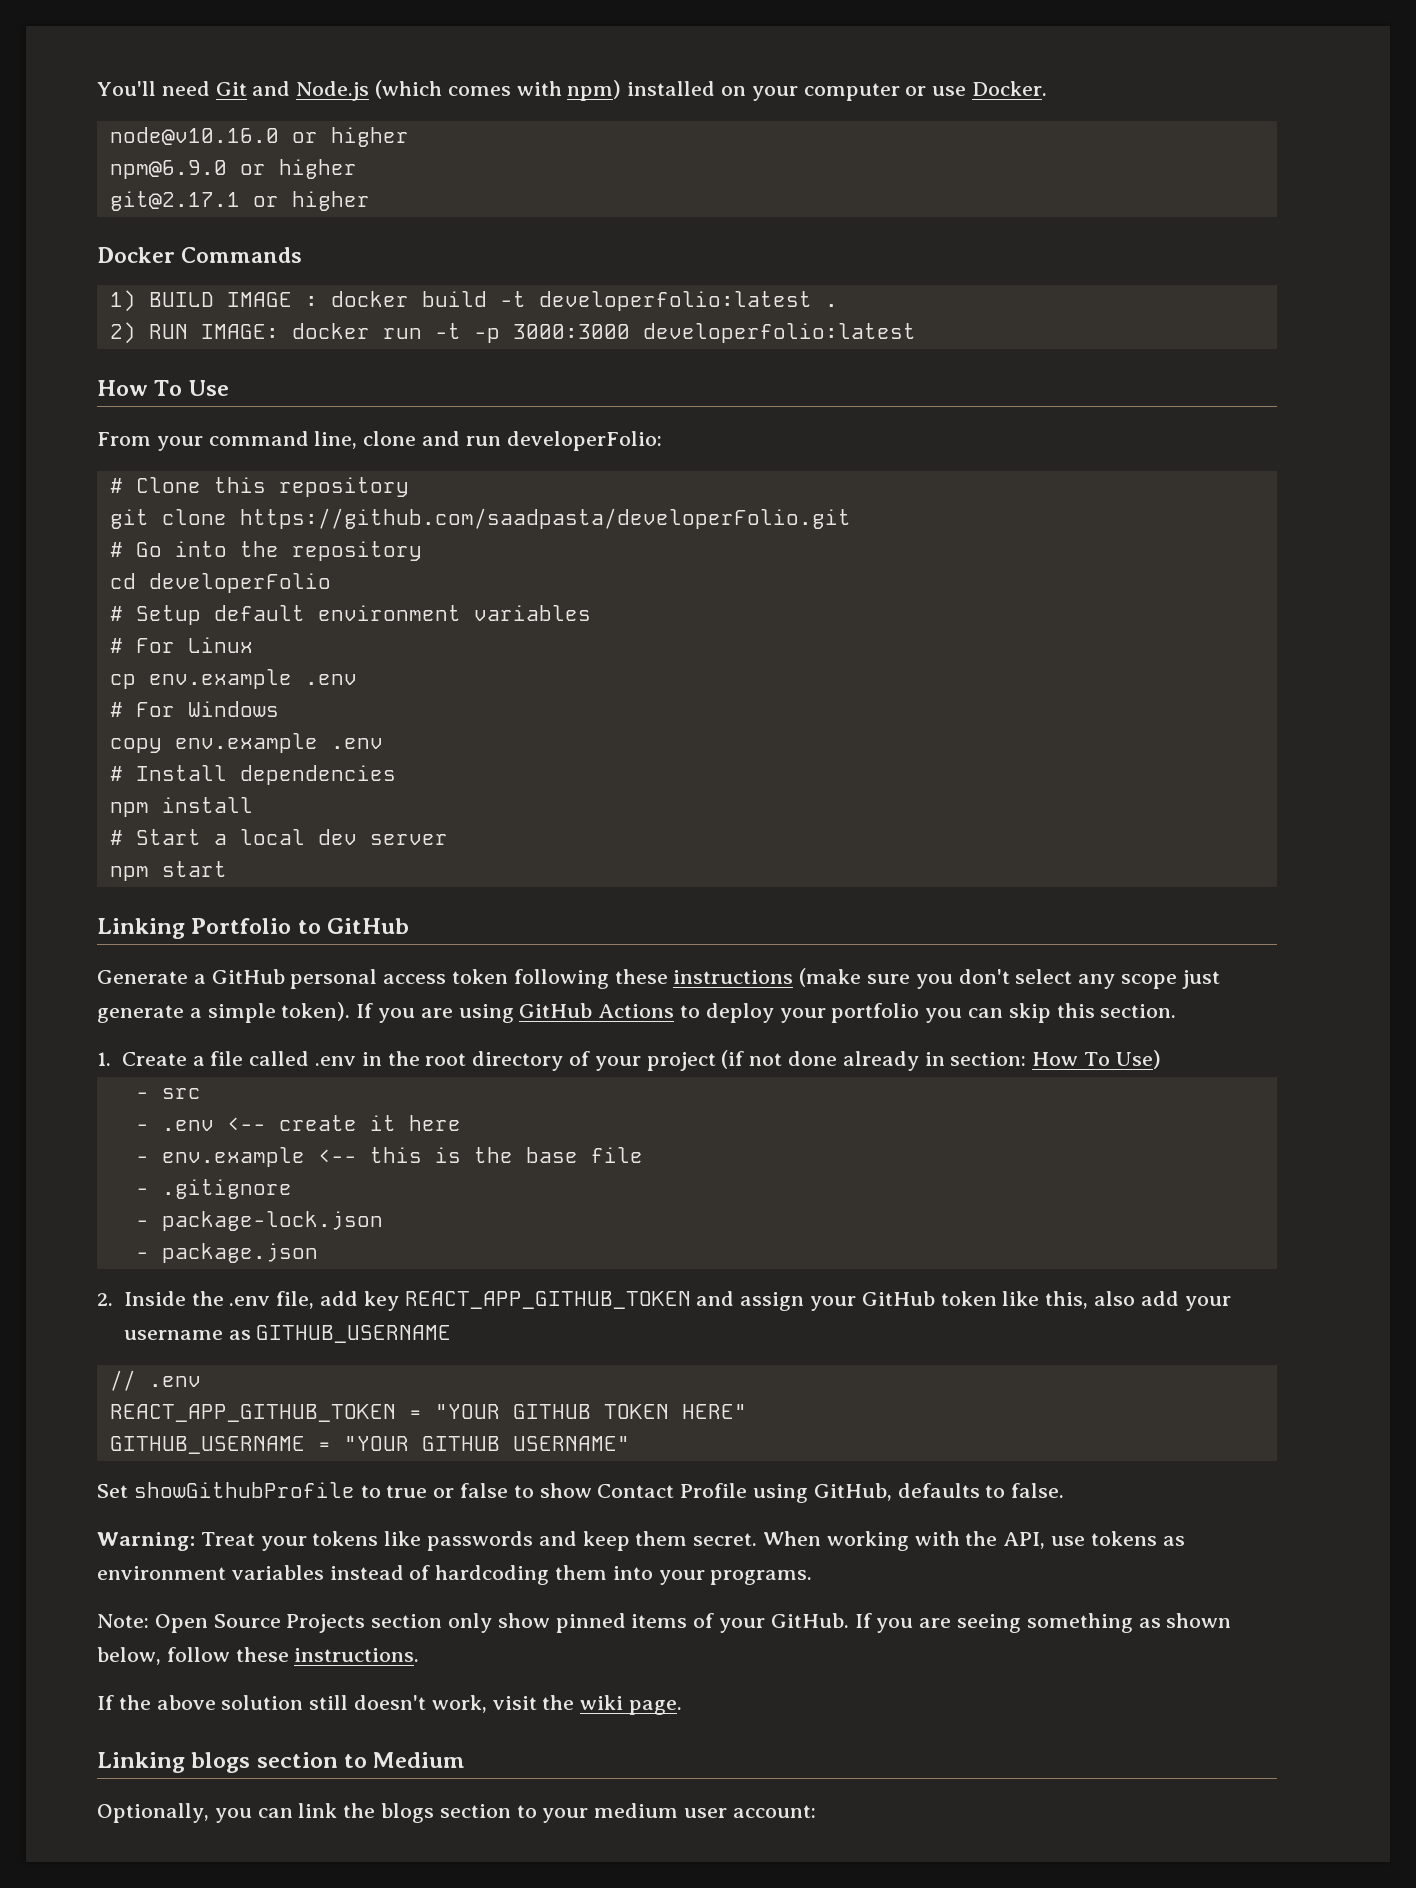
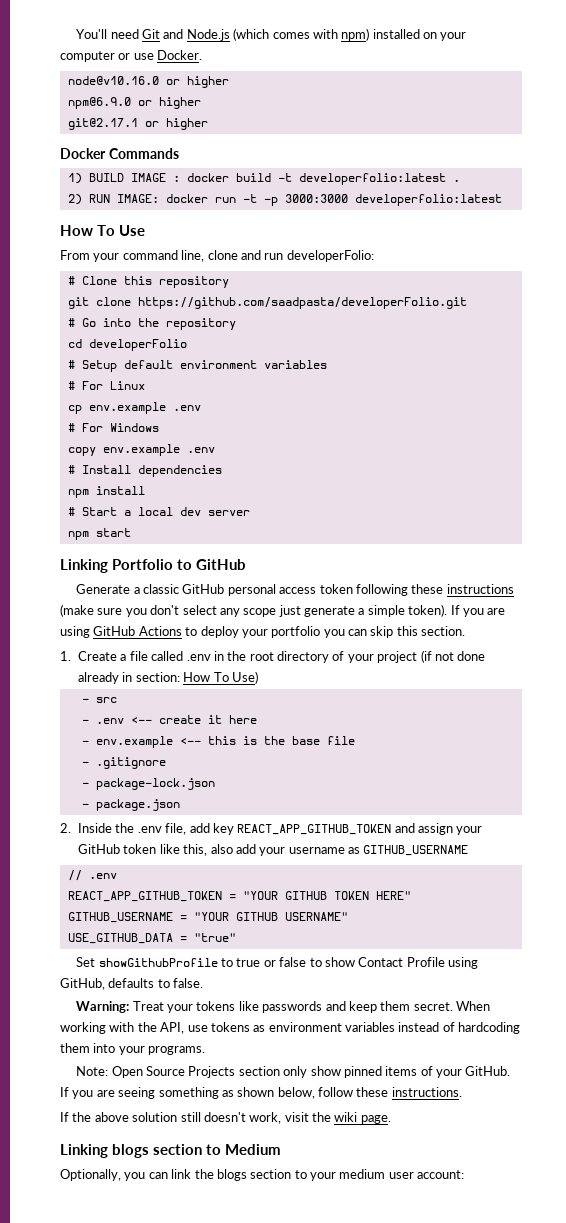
(206, 979) none -> [143,584,180,594] classic
(630, 1443) none -> [67,933,236,944] // USE_GITHUB_DATA = "true"

